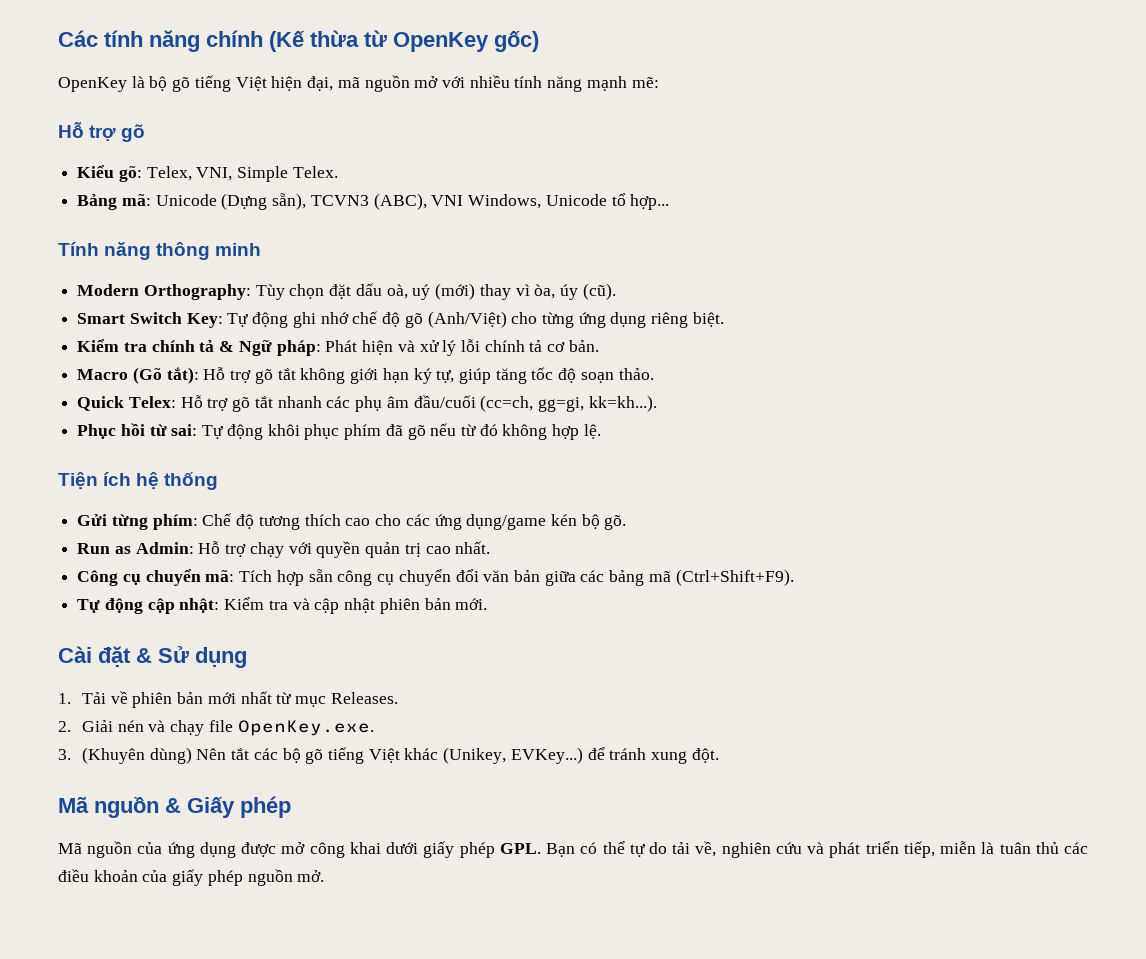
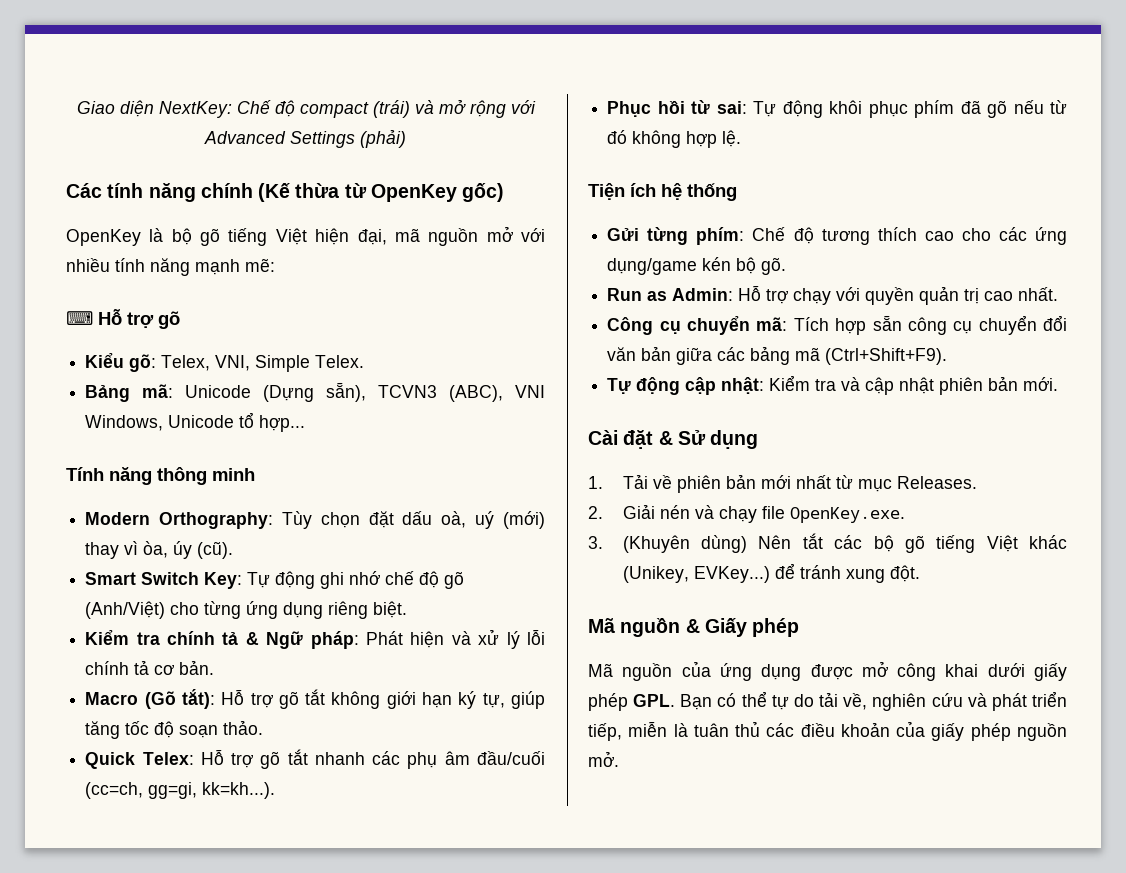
(58, 38) none -> [76,100,536,118] [204,130,406,148] Giao diện NextKey: Chế độ compact (trái) và mở rộng với Advanced Settings (phải) //
(659, 82) none -> [66,311,93,325] ⌨

